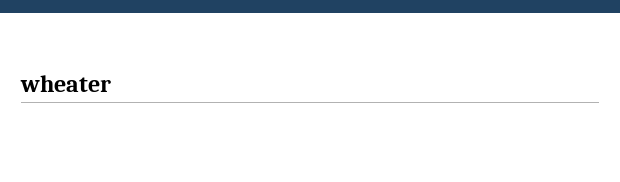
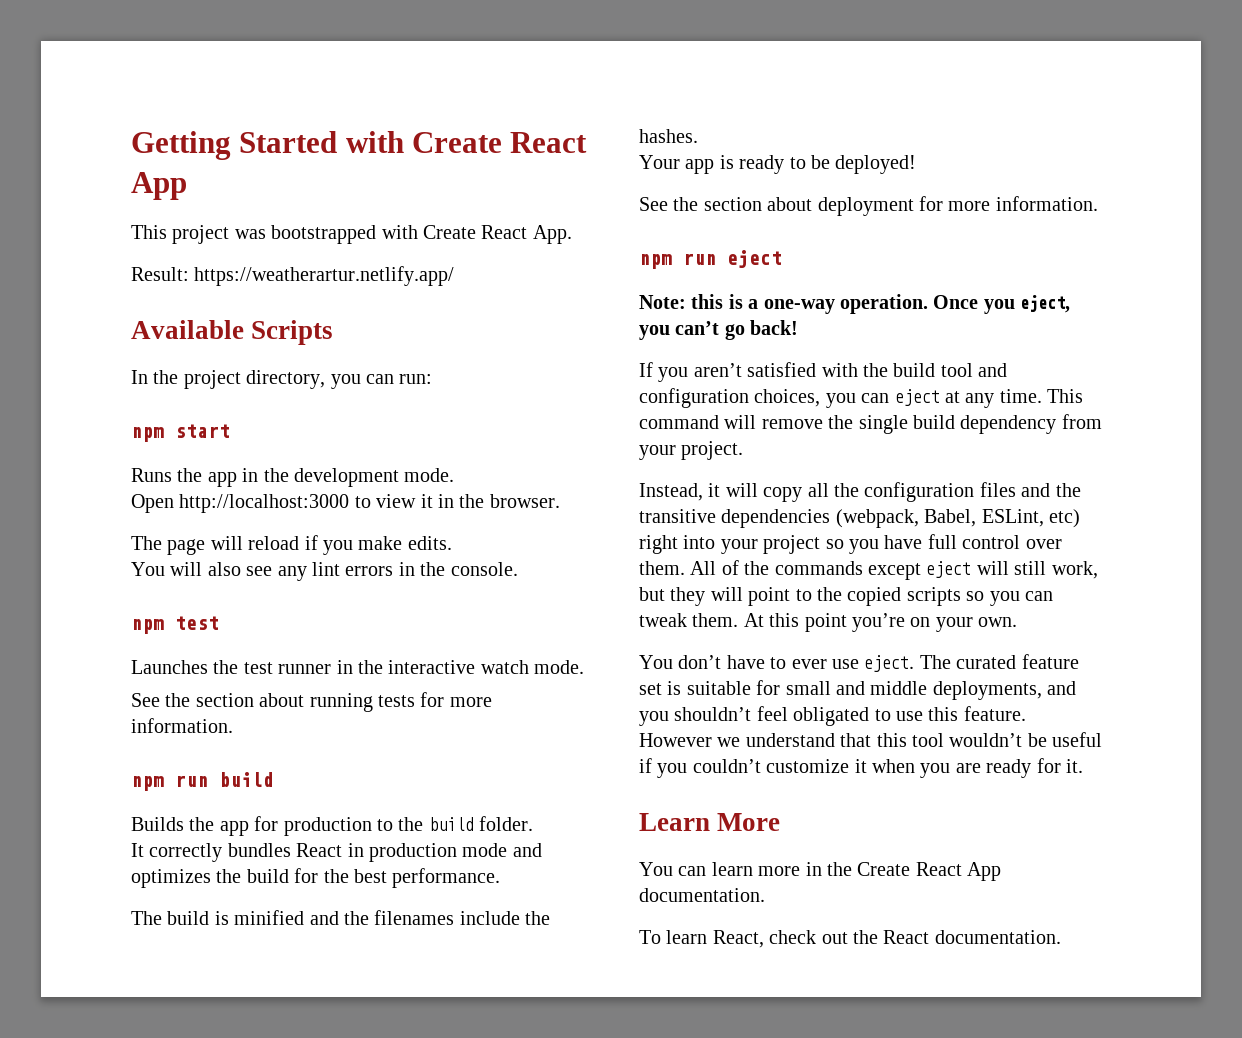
[20,75,111,92] wheater -> [131,131,588,160] [131,172,187,200] [131,225,572,244] [131,266,455,286] [131,320,334,345] [131,370,433,389] [131,424,230,442] [131,468,455,487] [131,494,560,513] [131,535,452,555] [131,562,518,581] [131,616,219,634] [131,660,585,674] [131,692,492,712] [131,718,233,733] [131,772,274,791] [131,816,534,836] [131,843,542,862] [131,868,501,888] [131,910,551,925] [639,129,698,143] [639,155,917,174] [639,196,1098,216] [639,250,782,269] [639,294,1071,314] [639,320,799,340] [639,362,1008,382] [639,388,1084,408] [639,414,1102,434] [639,441,744,460] [639,482,1081,502] [639,509,1080,528] [639,534,1062,554] [639,560,1098,580] [639,587,1053,606] [639,613,1018,632] [639,654,1079,672] [639,680,1077,700] [639,706,1026,726] [639,732,1103,747] [639,758,1083,778] [639,813,781,831] [639,862,1002,881] [639,888,765,902] [639,930,1061,948] Getting Started with Create React App // This project was bootstrapped with Create React App. // Result: https://weatherartur.netlify.app/ // Available Scripts // In the project directory, you can run: // npm start // Runs the app in the development mode. // Open http://localhost:3000 to view it in the browser. // The page will reload if you make edits. // You will also see any lint errors in the console. // npm test // Launches the test runner in the interactive watch mode. // See the section about running tests for more information. // npm run build // Builds the app for production to the build folder. // It correctly bundles React in production mode and optimizes the build for the best performance. // The build is minified and the filenames include the hashes. // Your app is ready to be deployed! // See the section about deployment for more information. // npm run eject // Note: this is a one-way operation. Once you eject, you can’t go back! // If you aren’t satisfied with the build tool and configuration choices, you can eject at any time. This command will remove the single build dependency from your project. // Instead, it will copy all the configuration files and the transitive dependencies (webpack, Babel, ESLint, etc) right into your project so you have full control over them. All of the commands except eject will still work, but they will point to the copied scripts so you can tweak them. At this point you’re on your own. // You don’t have to ever use eject. The curated feature set is suitable for small and middle deployments, and you shouldn’t feel obligated to use this feature. However we understand that this tool wouldn’t be useful if you couldn’t customize it when you are ready for it. // Learn More // You can learn more in the Create React App documentation. // To learn React, check out the React documentation.

